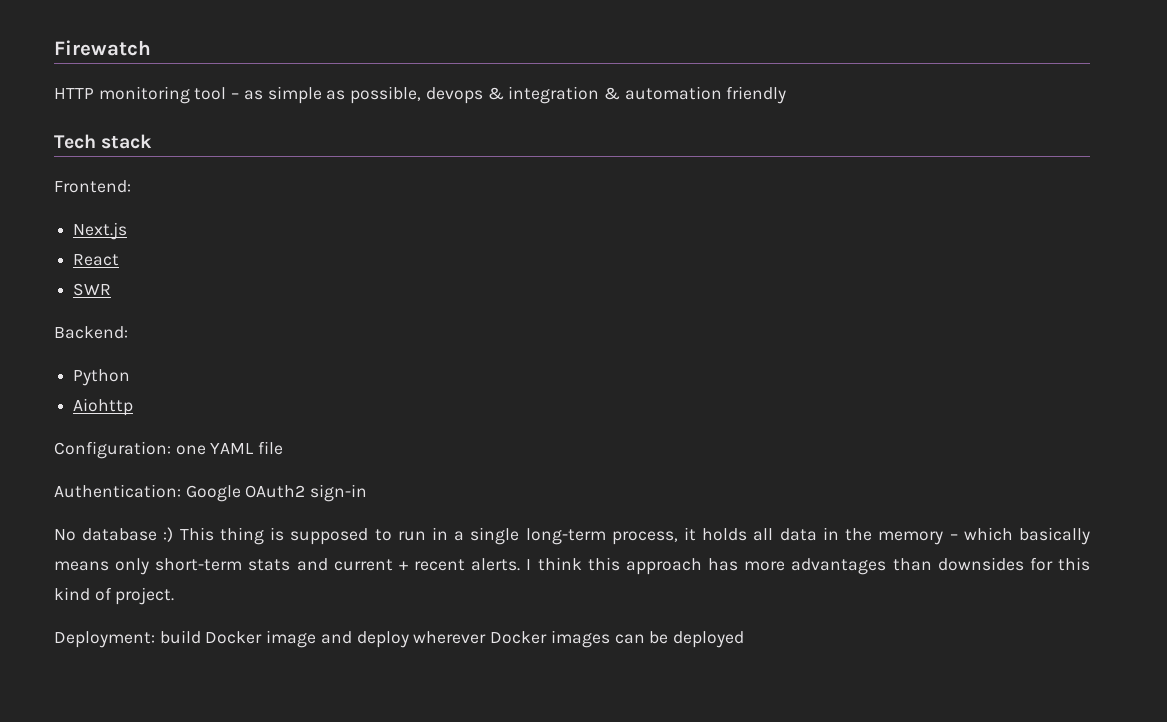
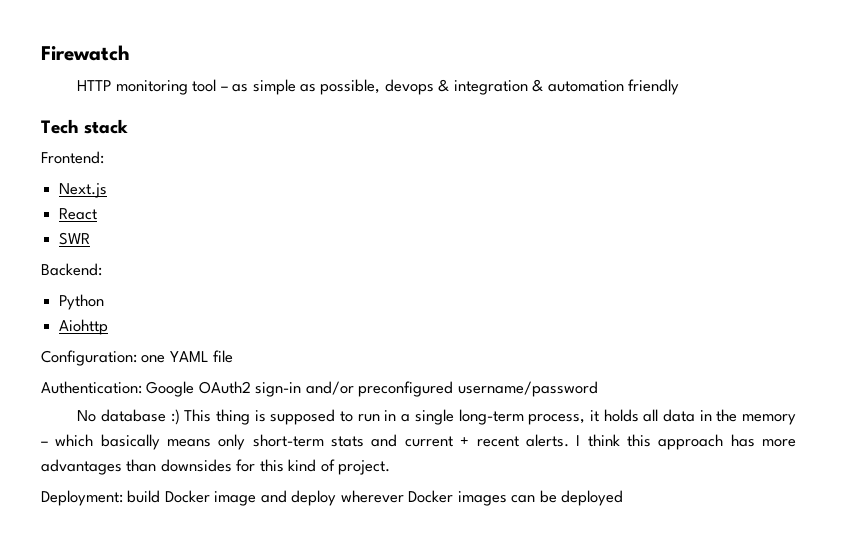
(368, 493) none -> [305,381,598,397] and/or preconfigured username/password

